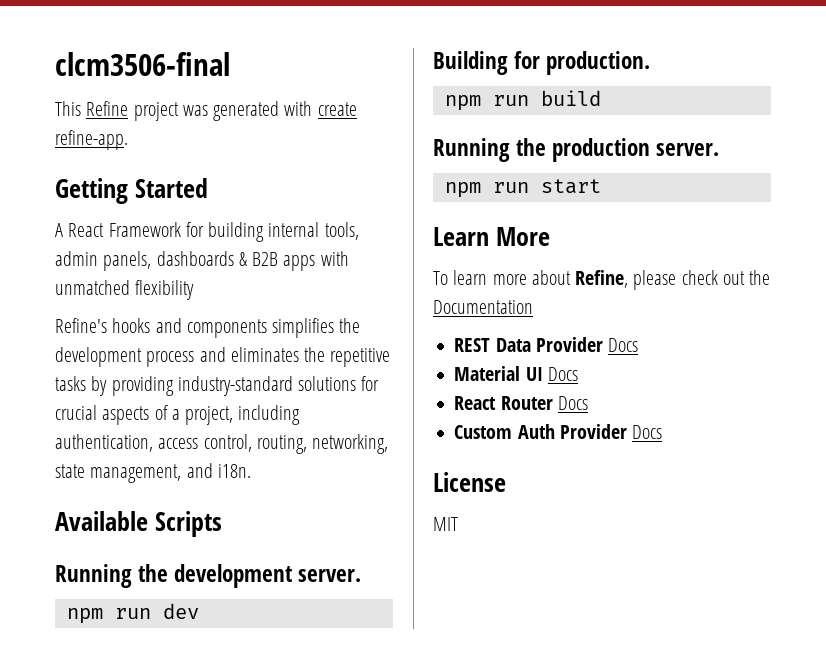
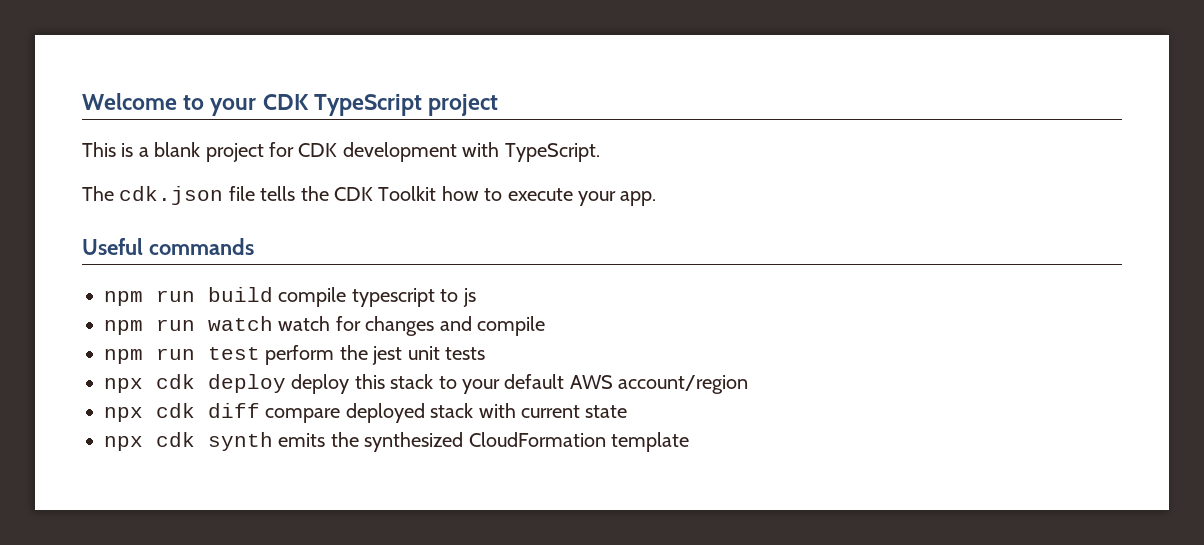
[55,52,230,76] [55,101,357,121] [55,130,128,150] [55,178,209,204] [55,222,359,242] [55,251,349,271] [55,280,195,300] [55,318,361,338] [55,347,391,367] [55,376,380,396] [55,405,301,425] [55,434,389,454] [55,463,251,483] [55,511,223,537] [55,564,362,588] [66,603,199,624] [433,51,651,75] [444,90,601,111] [433,138,720,162] [444,179,601,198] [433,227,551,246] [433,270,771,290] [433,300,533,314] [454,337,639,352] [454,366,578,381] [454,396,588,410] [454,424,663,439] [433,472,506,492] [433,517,458,531] clcm3506-final // This Refine project was generated with create refine-app. // Getting Started // A React Framework for building internal tools, admin panels, dashboards & B2B apps with unmatched flexibility // Refine's hooks and components simplifies the development process and eliminates the repetitive tasks by providing industry-standard solutions for crucial aspects of a project, including authentication, access control, routing, networking, state management, and i18n. // Available Scripts // Running the development server. // npm run dev // Building for production. // npm run build // Running the production server. // npm run start // Learn More // To learn more about Refine, please check out the Documentation // REST Data Provider Docs // Material UI Docs // React Router Docs // Custom Auth Provider Docs // License // MIT -> [82,93,499,116] [82,142,600,162] [82,186,657,206] [82,238,254,255] [104,287,476,307] [104,316,545,336] [104,345,485,365] [104,374,749,394] [104,403,628,423] [104,432,689,452] Welcome to your CDK TypeScript project // This is a blank project for CDK development with TypeScript. // The cdk.json file tells the CDK Toolkit how to execute your app. // Useful commands // npm run build compile typescript to js // npm run watch watch for changes and compile // npm run test perform the jest unit tests // npx cdk deploy deploy this stack to your default AWS account/region // npx cdk diff compare deployed stack with current state // npx cdk synth emits the synthesized CloudFormation template

